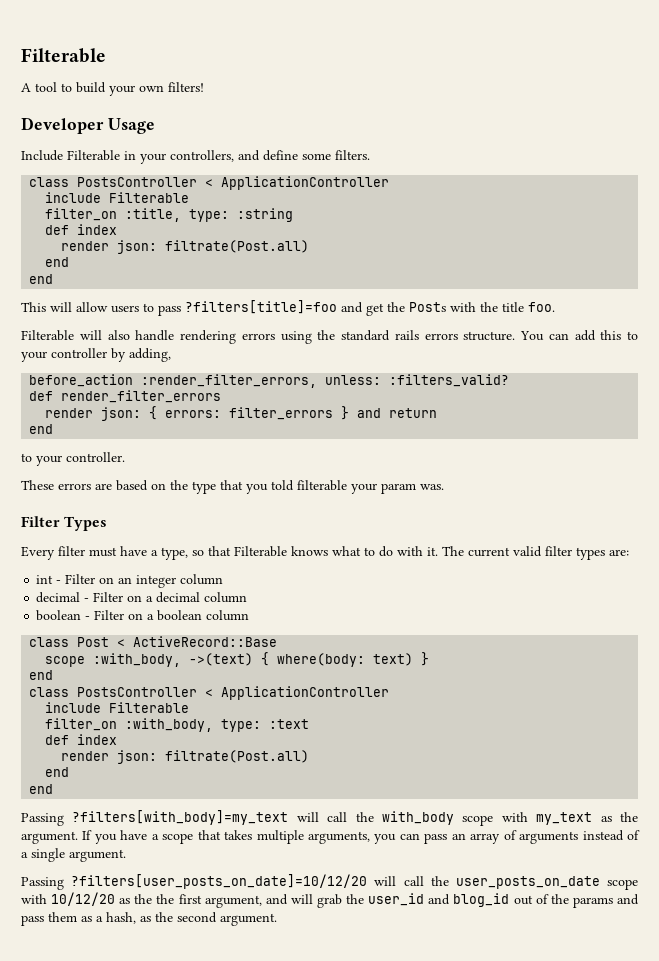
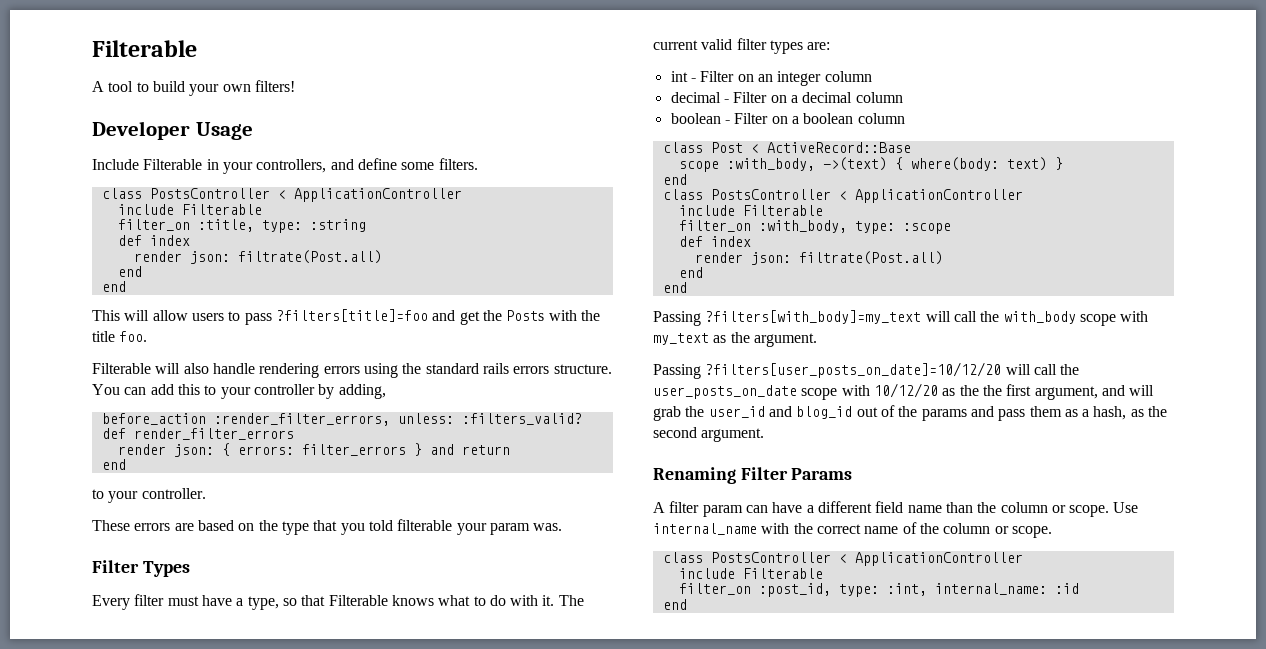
[269,719,310,729] :text -> [902,223,951,234] :scope
[82,830,641,844] [21,848,126,862] If you have a scope that takes multiple arguments, you can pass an array of arguments instead of a single argument. -> (817, 340) none
(277, 919) none -> [653,467,853,484] [653,501,1139,517] [653,522,1052,538] [662,552,1023,566] [678,568,823,579] [678,583,1079,597] [662,599,687,610] // Renaming Filter Params // A filter param can have a different field name than the column or scope. Use internal_name with the correct name of the column or scope. // class PostsController < ApplicationController // include Filterable // filter_on :post_id, type: :int, internal_name: :id // end

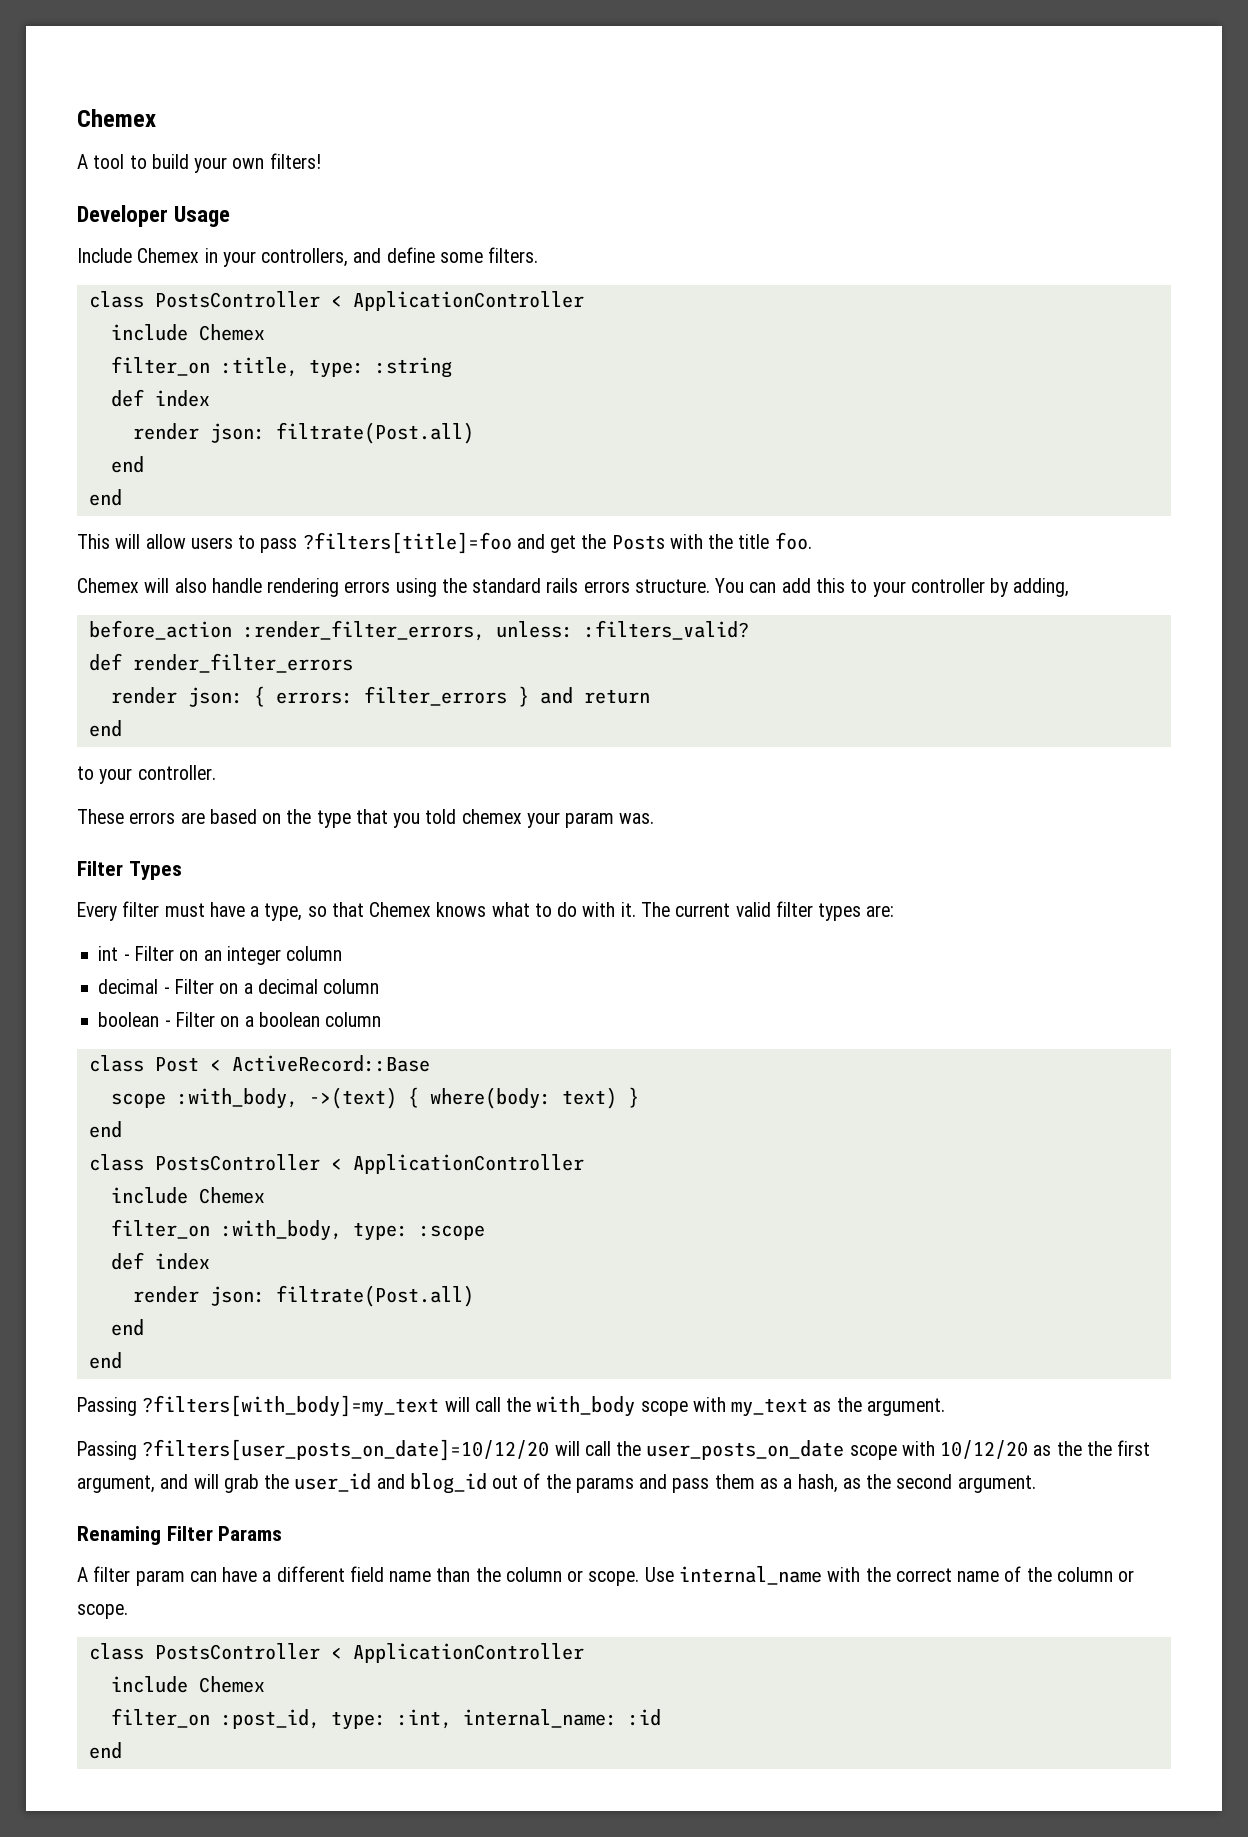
[92,40,197,57] Filterable -> [77,109,156,127] Chemex
[143,159,203,170] Filterable -> [137,248,200,263] Chemex
[181,204,262,215] Filterable -> [198,324,265,341] Chemex
[92,363,151,374] Filterable -> [77,578,139,593] Chemex
[397,519,453,531] filterable -> [461,809,522,824] chemex
[328,595,388,606] Filterable -> [369,902,432,917] Chemex
[742,205,823,216] Filterable -> [198,1187,265,1204] Chemex
[742,568,823,579] Filterable -> [198,1676,265,1693] Chemex

